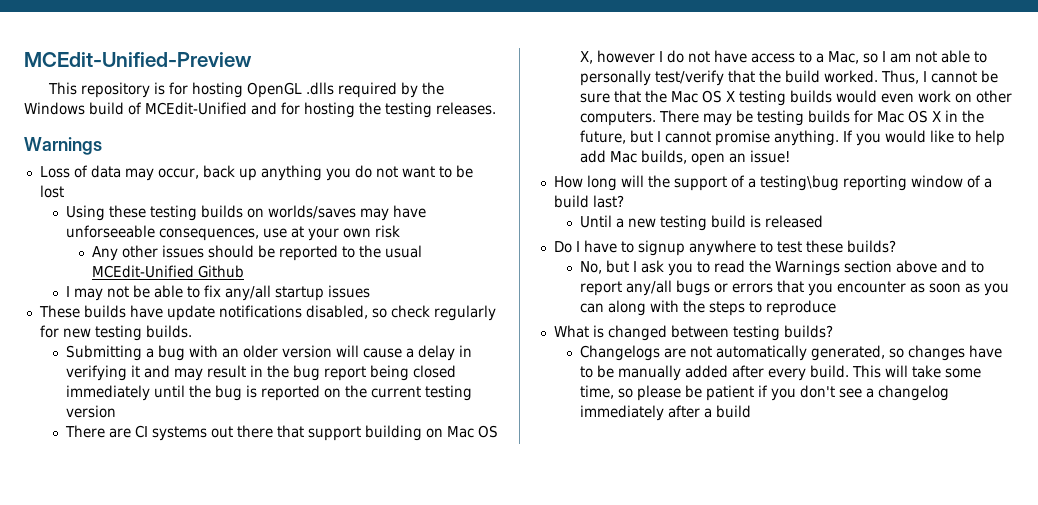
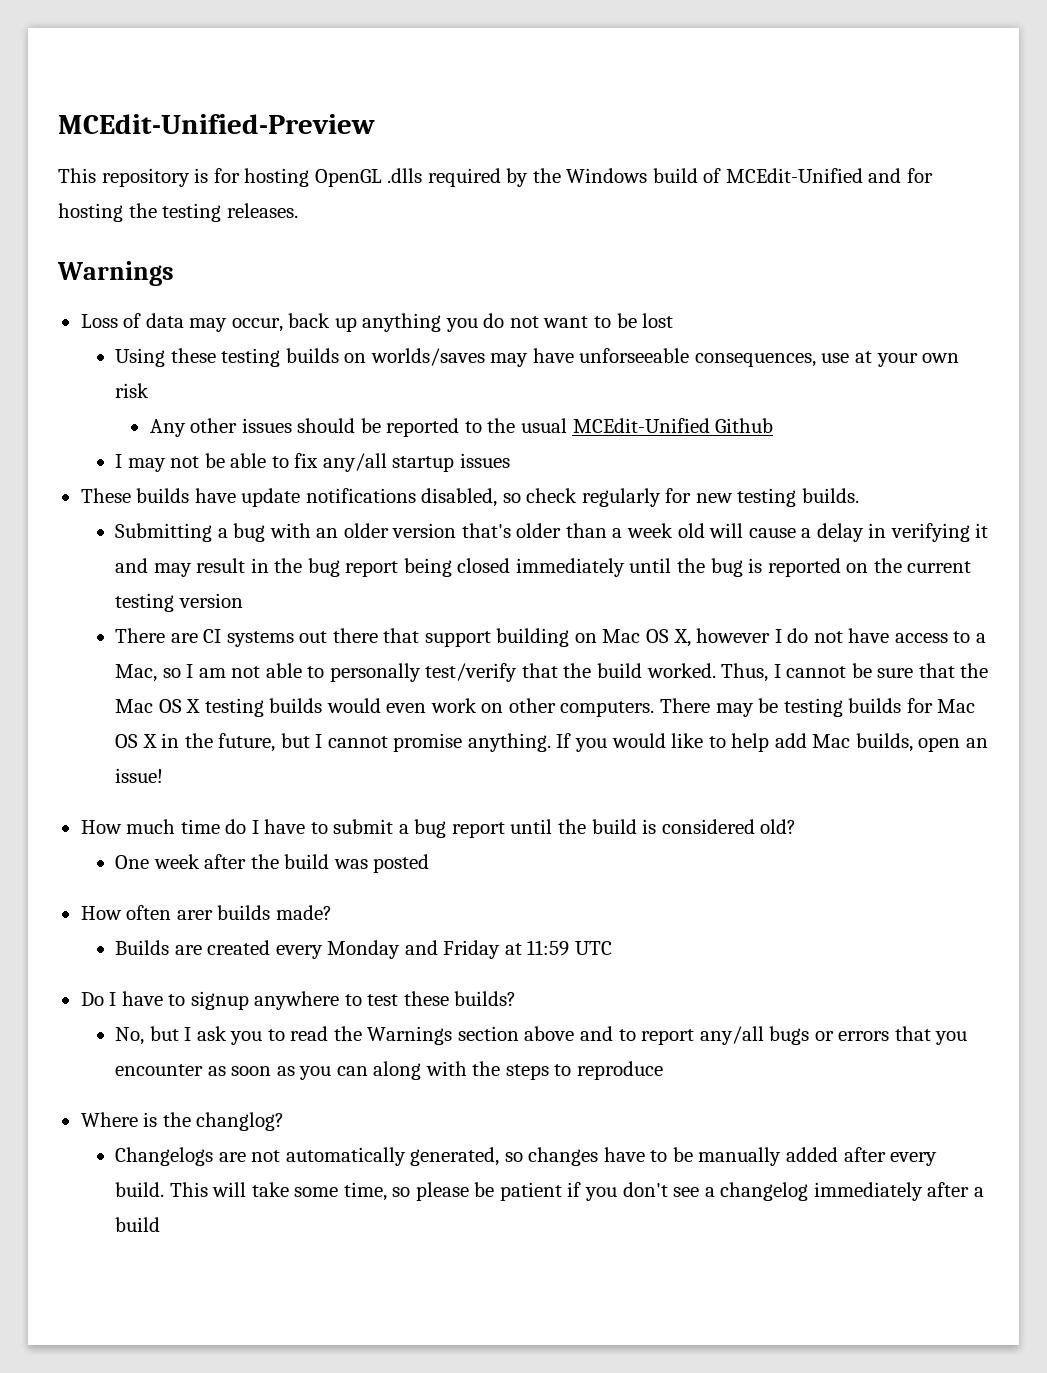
(332, 351) none -> [461,523,705,538] that's older than a week old
[586,175,992,191] [553,195,624,208] [579,215,823,231] long will the support of a testing\bug reporting window of a build last? // Until a new testing build is released -> [126,819,797,838] [115,854,430,873] [80,905,332,920] [115,940,612,959] much time do I have to submit a bug report until the build is considered old? // One week after the build was posted // How often arer builds made? // Builds are created every Monday and Friday at 11:59 UTC
[553,325,833,341] What is changed between testing builds? -> [80,1112,285,1131] Where is the changlog?

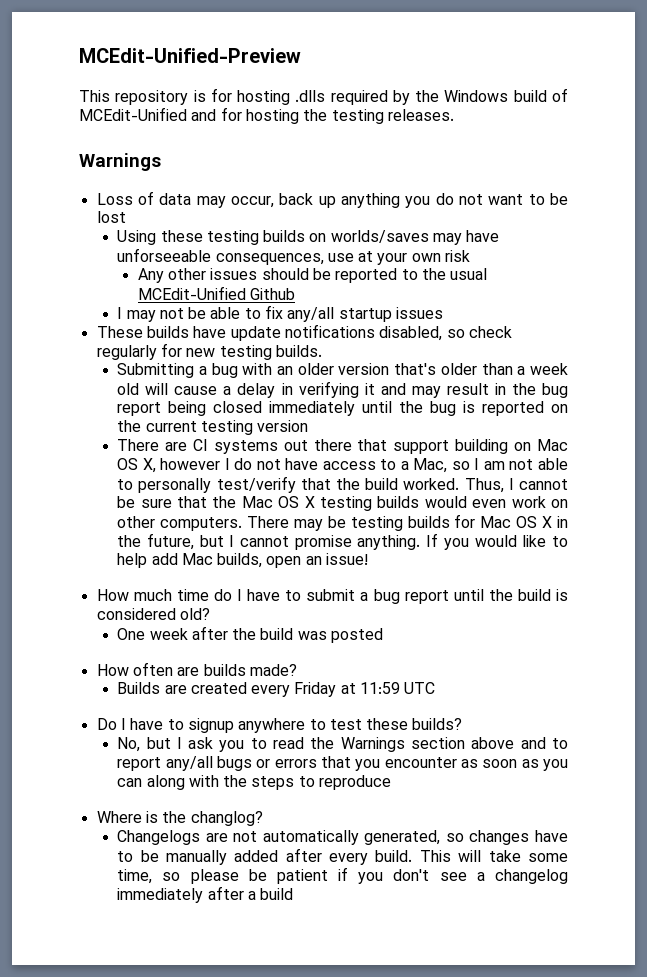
[314,169,382,187] OpenGL -> (291, 97) none
[176,910,213,920] arer -> [177,667,200,676] are
[327,940,438,959] Monday and -> (291, 691) none

